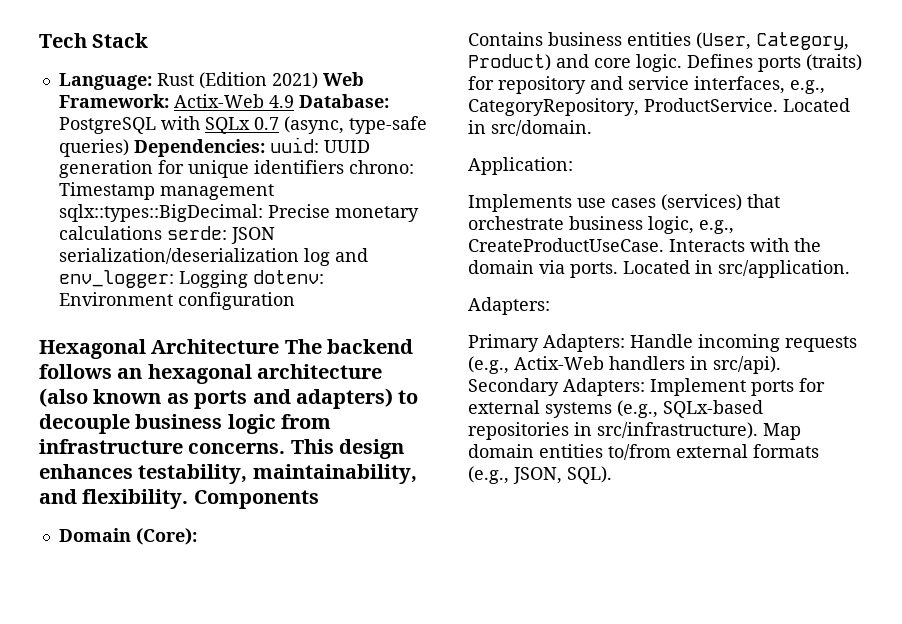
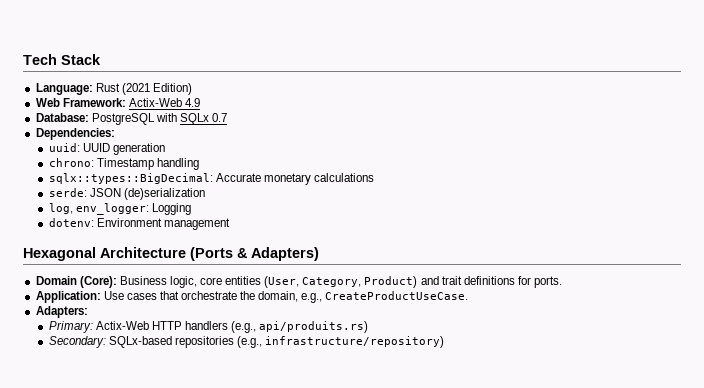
[198,72,318,89] (Edition 2021) -> [121,83,192,95] (2021 Edition) //
(294, 101) none -> (200, 102) //
[283,116,427,134] [58,139,129,157] (async, type-safe queries) -> (228, 117) //
(265, 148) none -> (115, 134) //
[157,160,414,178] [58,182,274,200] [58,204,330,222] for unique identifiers chrono: Timestamp management sqlx::types::BigDecimal: Precise -> [48,158,200,170] [48,173,261,184] // chrono: Timestamp handling // sqlx::types::BigDecimal: Accurate
(162, 233) none -> (375, 177) //
[58,248,368,266] serialization/deserialization log and -> [124,188,206,200] [48,203,73,214] (de)serialization // log,
(248, 279) none -> (192, 209) //
[177,292,295,310] configuration -> [164,218,231,230] management
[284,339,414,354] [39,364,383,384] [39,388,419,409] [39,414,332,434] [39,439,405,459] [39,464,417,484] [39,489,319,509] The backend follows an hexagonal architecture (also known as ports and adapters) to decouple business logic from infrastructure concerns. This design enhances testability, maintainability, and flexibility. Components -> [190,247,319,261] (Ports & Adapters)
[468,32,622,46] // Contains business -> [119,276,223,288] Business logic, core
[594,54,862,72] [468,76,825,94] [468,98,850,116] [468,120,592,136] [468,157,573,175] [468,194,780,212] [468,216,734,234] [468,238,821,252] [468,260,850,278] [468,297,550,315] [468,334,857,352] [468,356,781,374] [468,378,825,396] [468,400,763,418] [468,422,801,440] [468,444,819,460] [468,466,612,484] core logic. Defines ports (traits) for repository and service interfaces, e.g., CategoryRepository, ProductService. Located in src/domain. // Application: // Implements use cases (services) that orchestrate business logic, e.g., CreateProductUseCase. Interacts with the domain via ports. Located in src/application. // Adapters: // Primary Adapters: Handle incoming requests (e.g., Actix-Web handlers in src/api). Secondary Adapters: Implement ports for external systems (e.g., SQLx-based repositories in src/infrastructure). Map domain entities to/from external formats (e.g., JSON, SQL). -> [441,276,563,288] [35,291,469,303] [35,306,88,318] [48,321,369,333] [48,336,445,348] trait definitions for ports. // Application: Use cases that orchestrate the domain, e.g., CreateProductUseCase. // Adapters: // Primary: Actix-Web HTTP handlers (e.g., api/produits.rs) // Secondary: SQLx-based repositories (e.g., infrastructure/repository)

